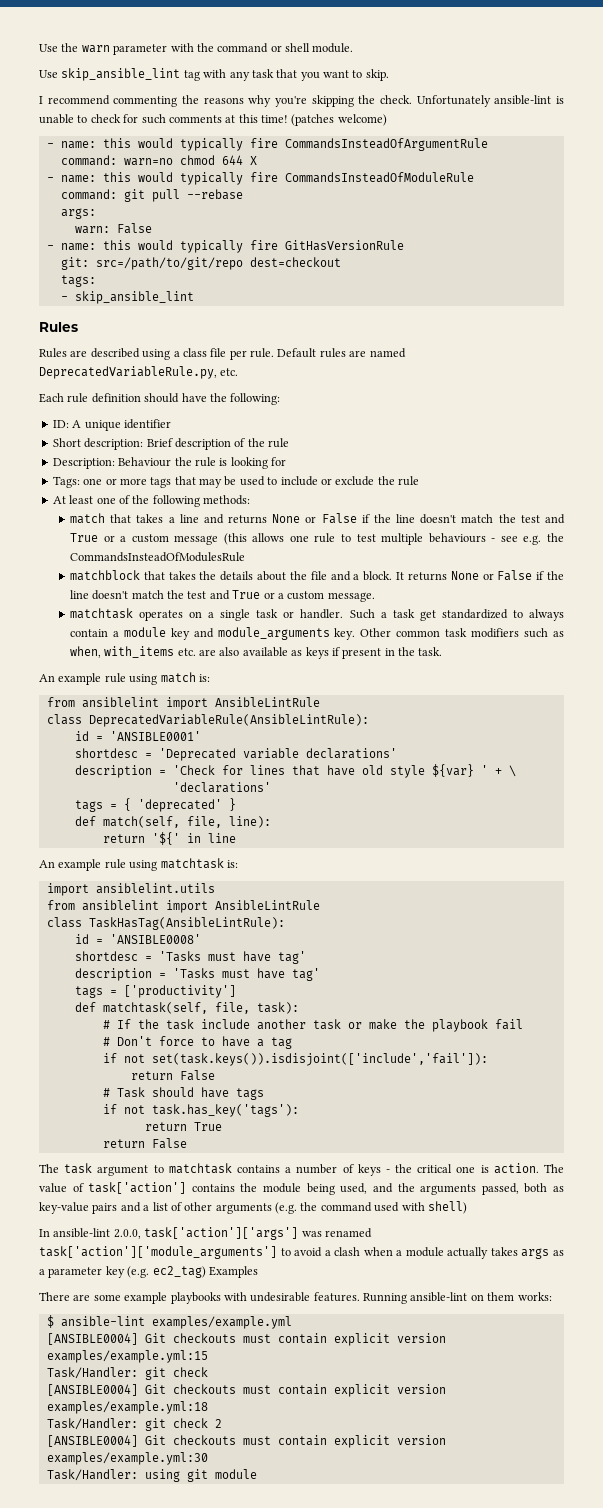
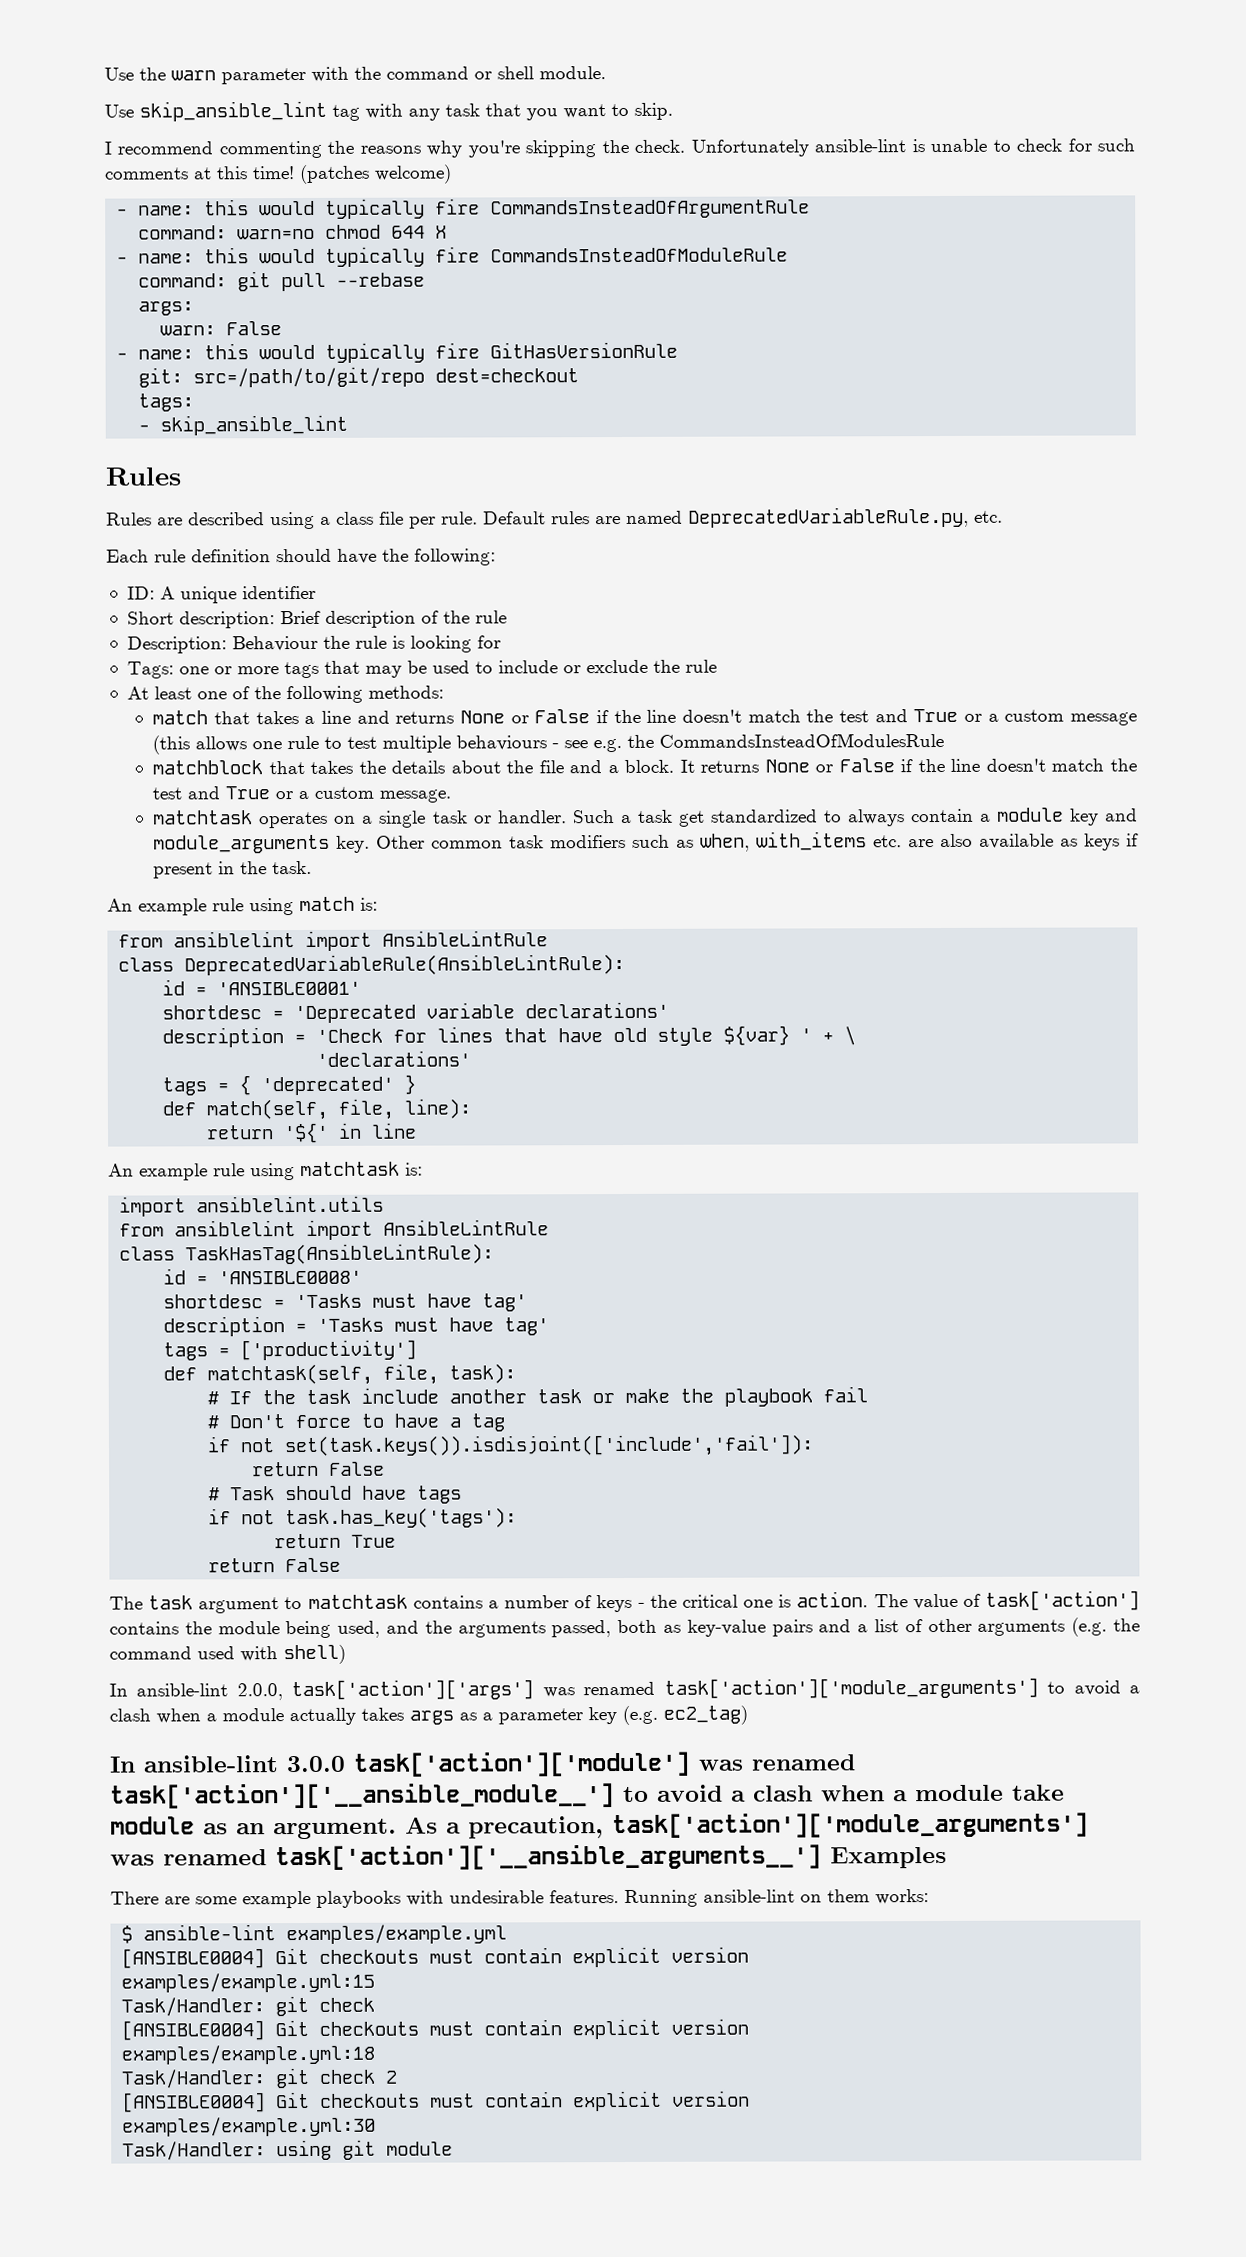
(206, 1272) none -> [109,1751,856,1777] [110,1783,1065,1809] [110,1812,1089,1840] [110,1844,822,1871] // In ansible-lint 3.0.0 task['action']['module'] was renamed task['action']['__ansible_module__'] to avoid a clash when a module take module as an argument. As a precaution, task['action']['module_arguments'] was renamed task['action']['__ansible_arguments__']

